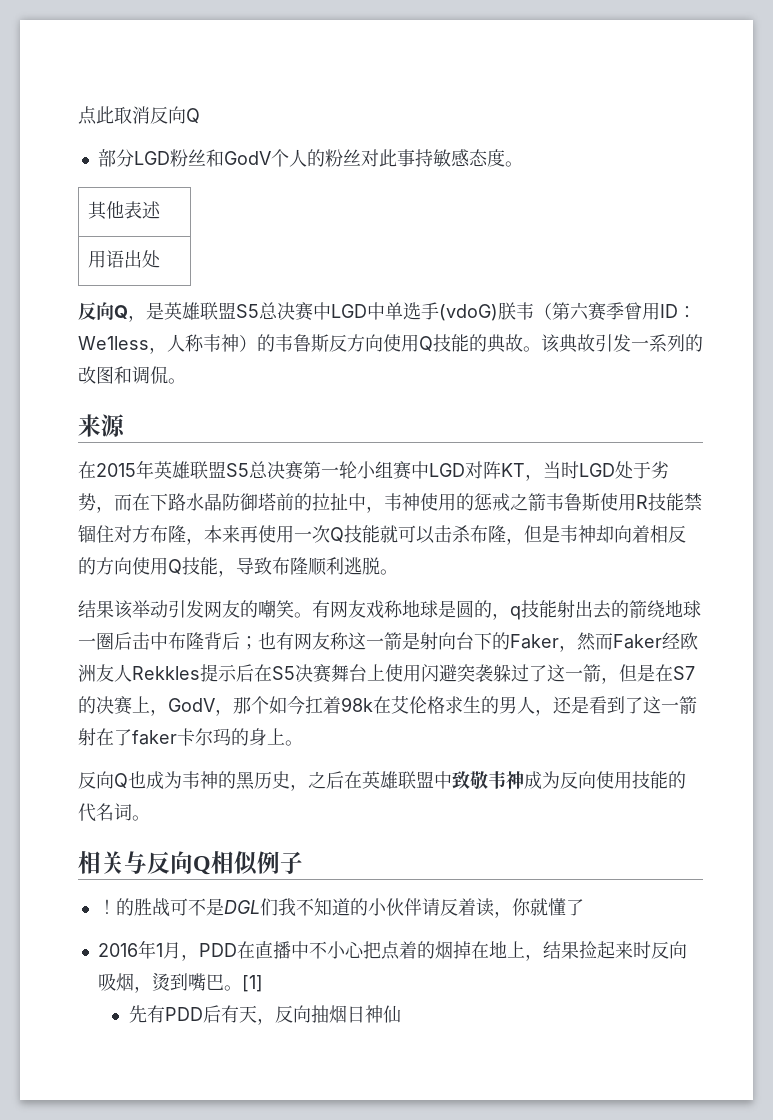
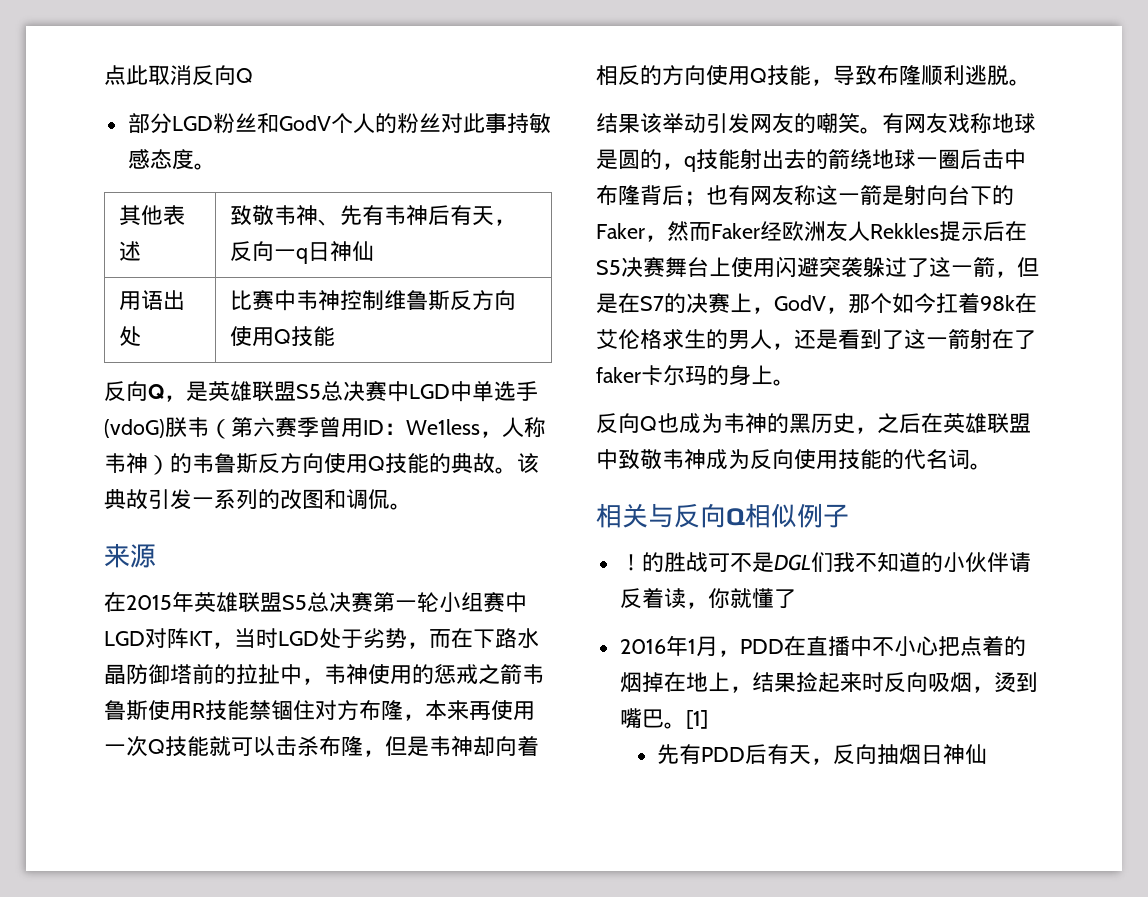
[88,250,161,268] // 用语出处 -> [229,205,516,226] [229,241,374,264] [118,290,185,310] [118,326,141,346] [229,290,516,311] [229,326,335,347] | 致敬韦神、先有韦神后有天，反向一q日神仙 // 用语出处 | 比赛中韦神控制维鲁斯反方向使用Q技能

